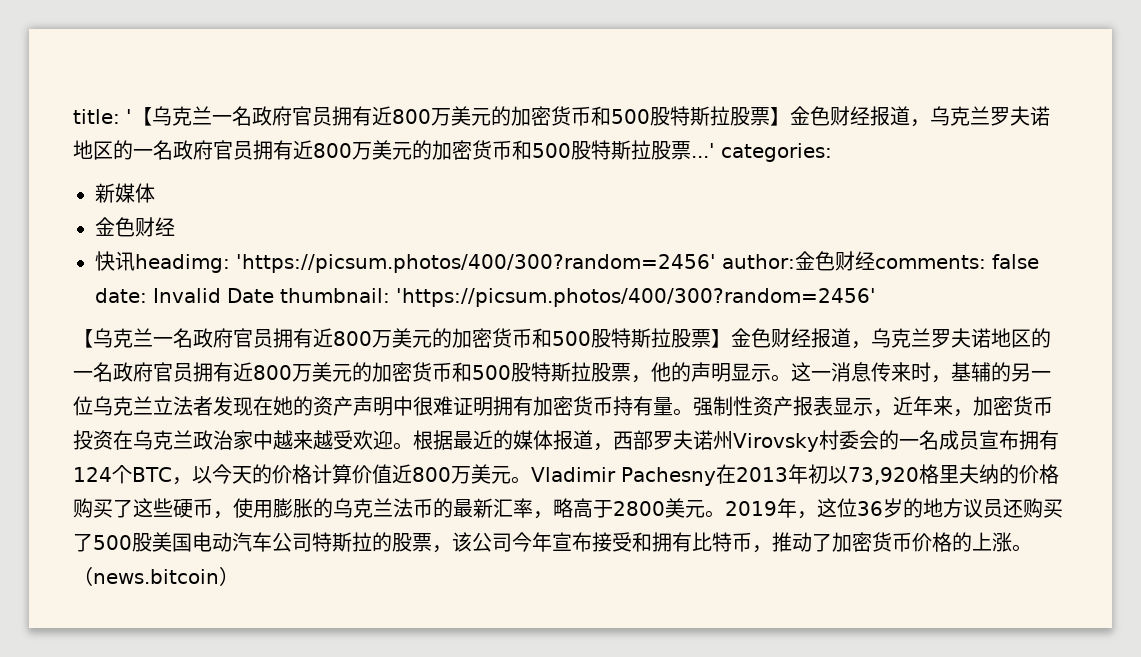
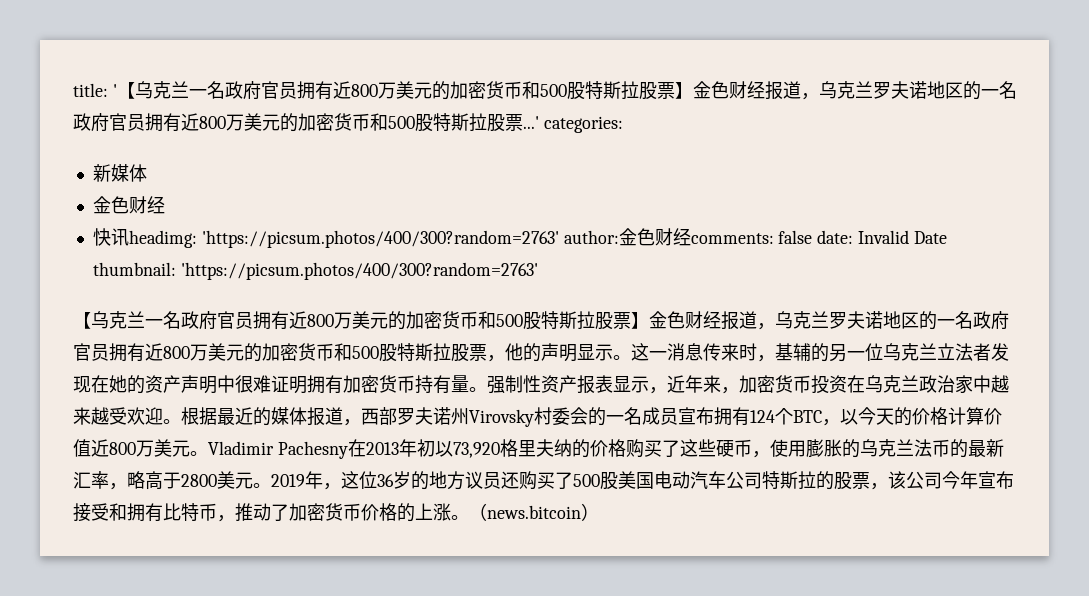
[236,254,716,273] 'https://picsum.photos/400/300?random=2456' -> [201,230,559,248] 'https://picsum.photos/400/300?random=2763'
[396,288,876,307] 'https://picsum.photos/400/300?random=2456' -> [180,262,538,280] 'https://picsum.photos/400/300?random=2763'

